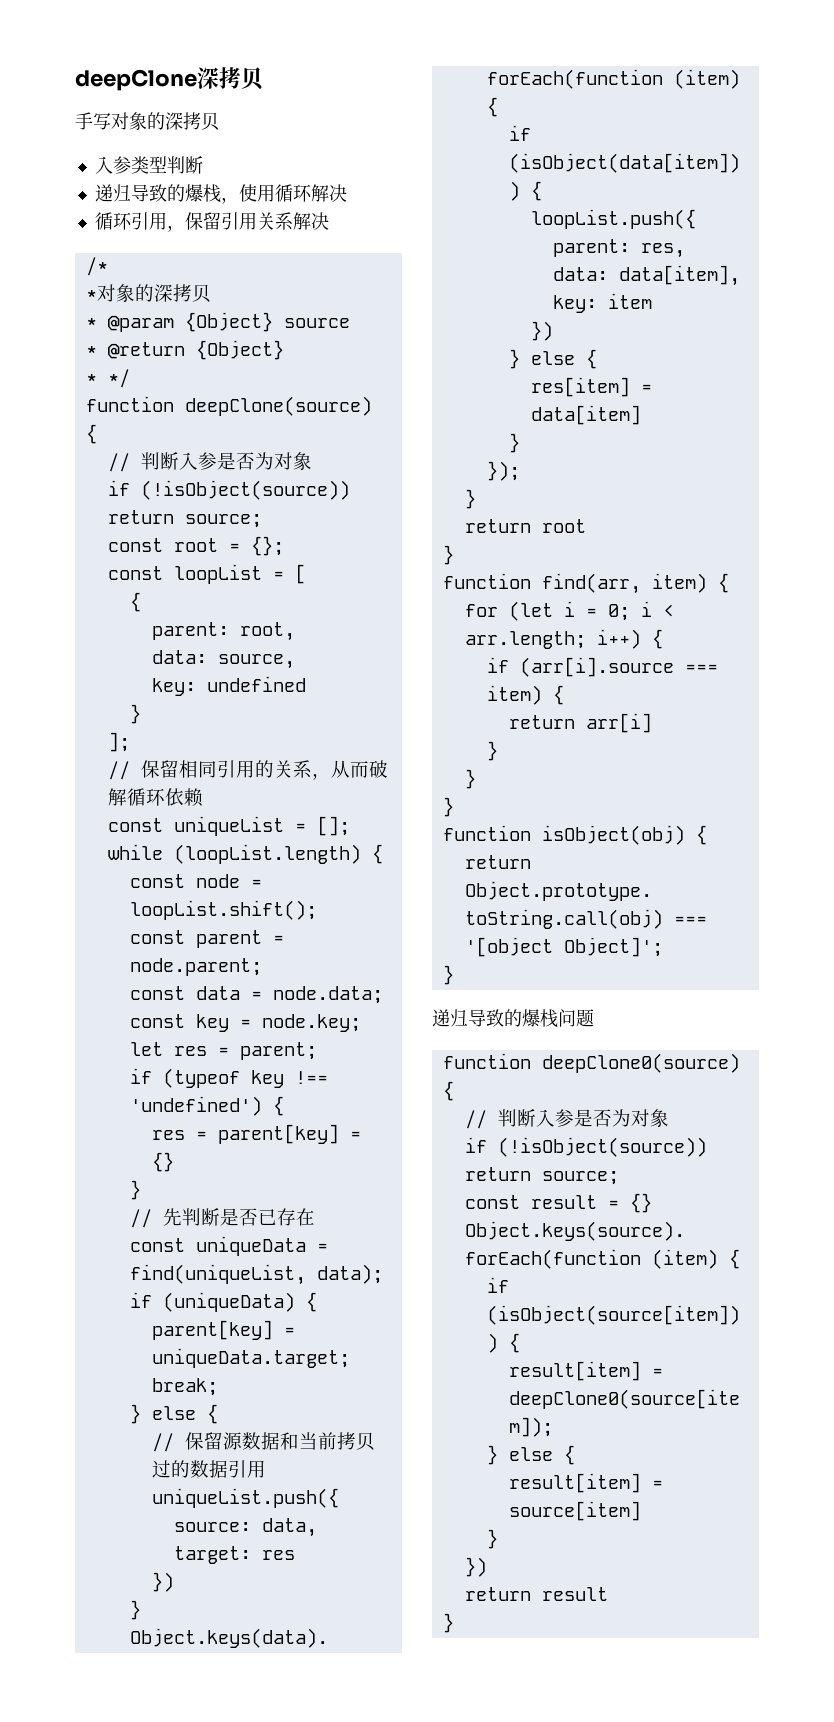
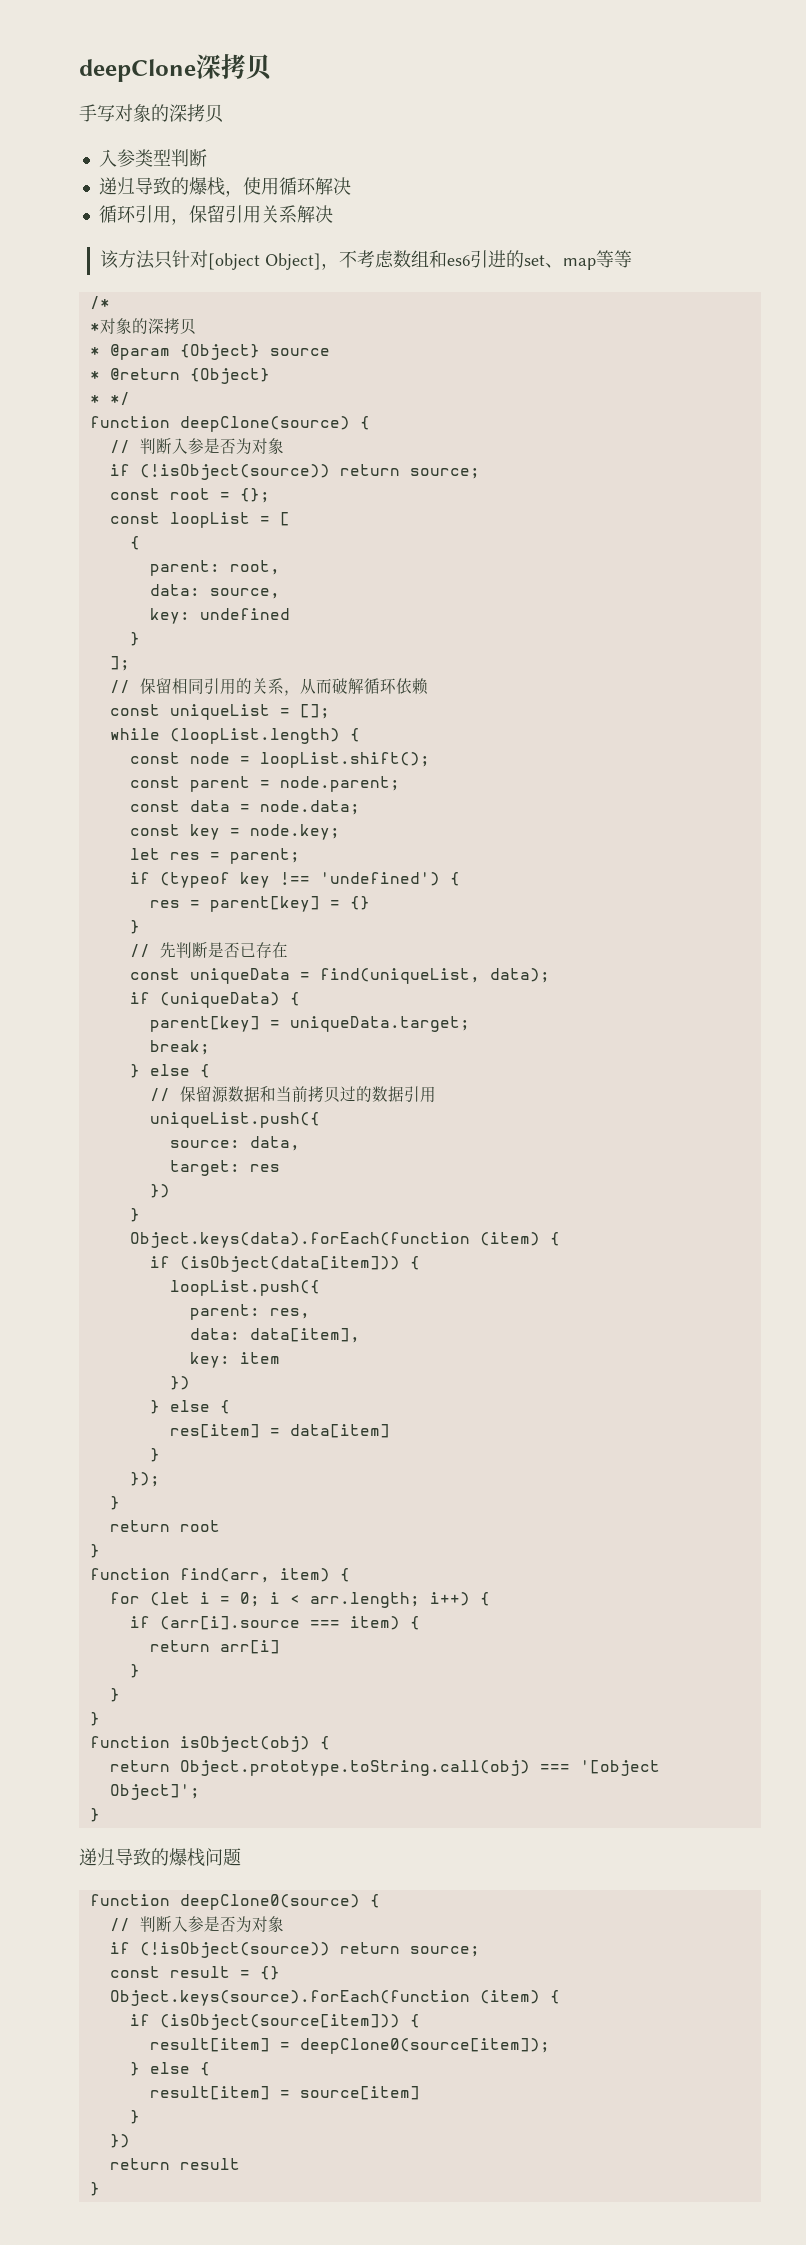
(329, 221) none -> [99,250,632,270] // 该方法只针对[object Object]，不考虑数组和es6引进的set、map等等

